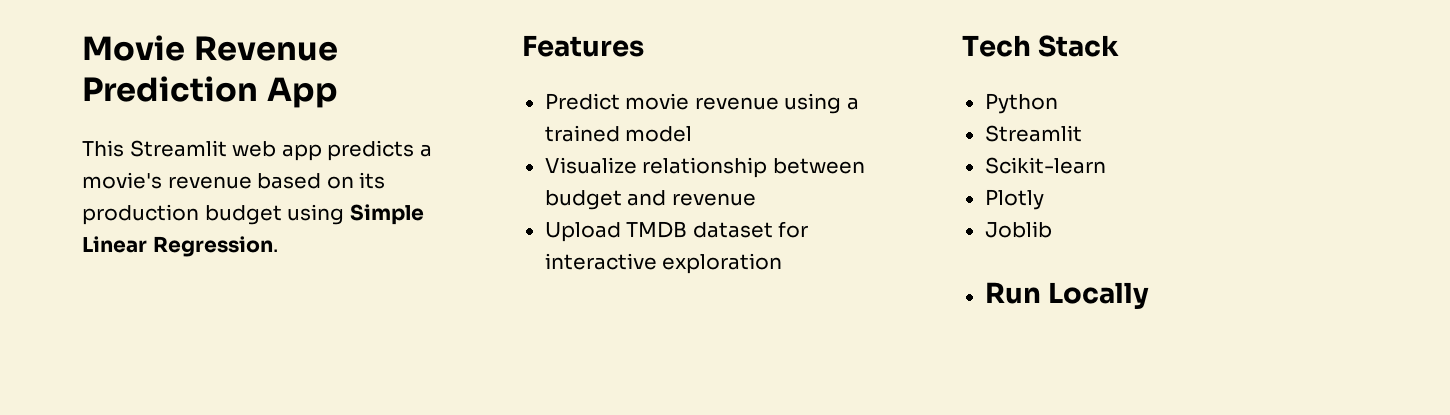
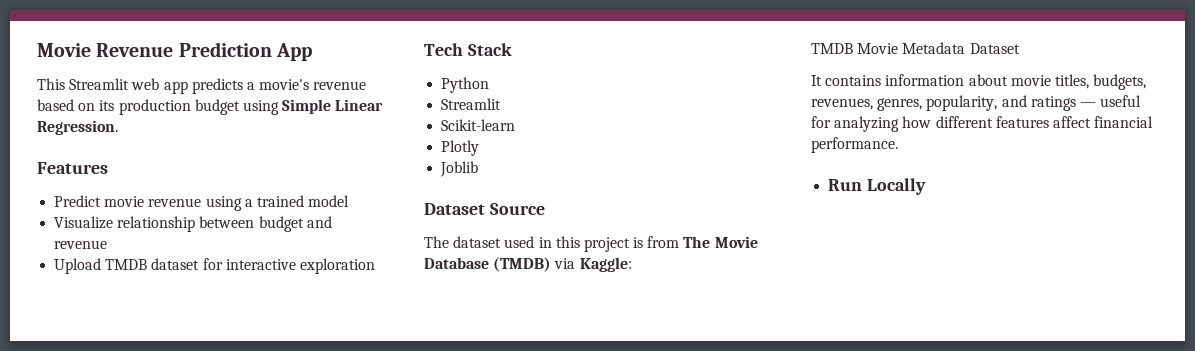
(1052, 229) none -> [424,203,545,215] [424,236,758,252] [424,257,632,272] [811,42,1020,54] [811,74,1147,90] [811,95,1142,111] [811,116,1154,132] [811,137,898,153] // Dataset Source // The dataset used in this project is from The Movie Database (TMDB) via Kaggle: // TMDB Movie Metadata Dataset // It contains information about movie titles, budgets, revenues, genres, popularity, and ratings — useful for analyzing how different features affect financial performance.

